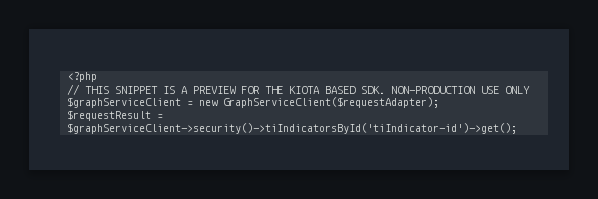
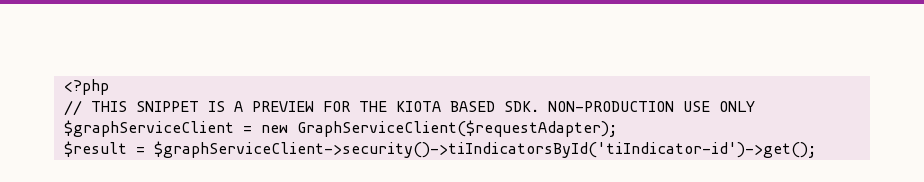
[66,110,151,121] $requestResult -> [64,141,128,157] $result

